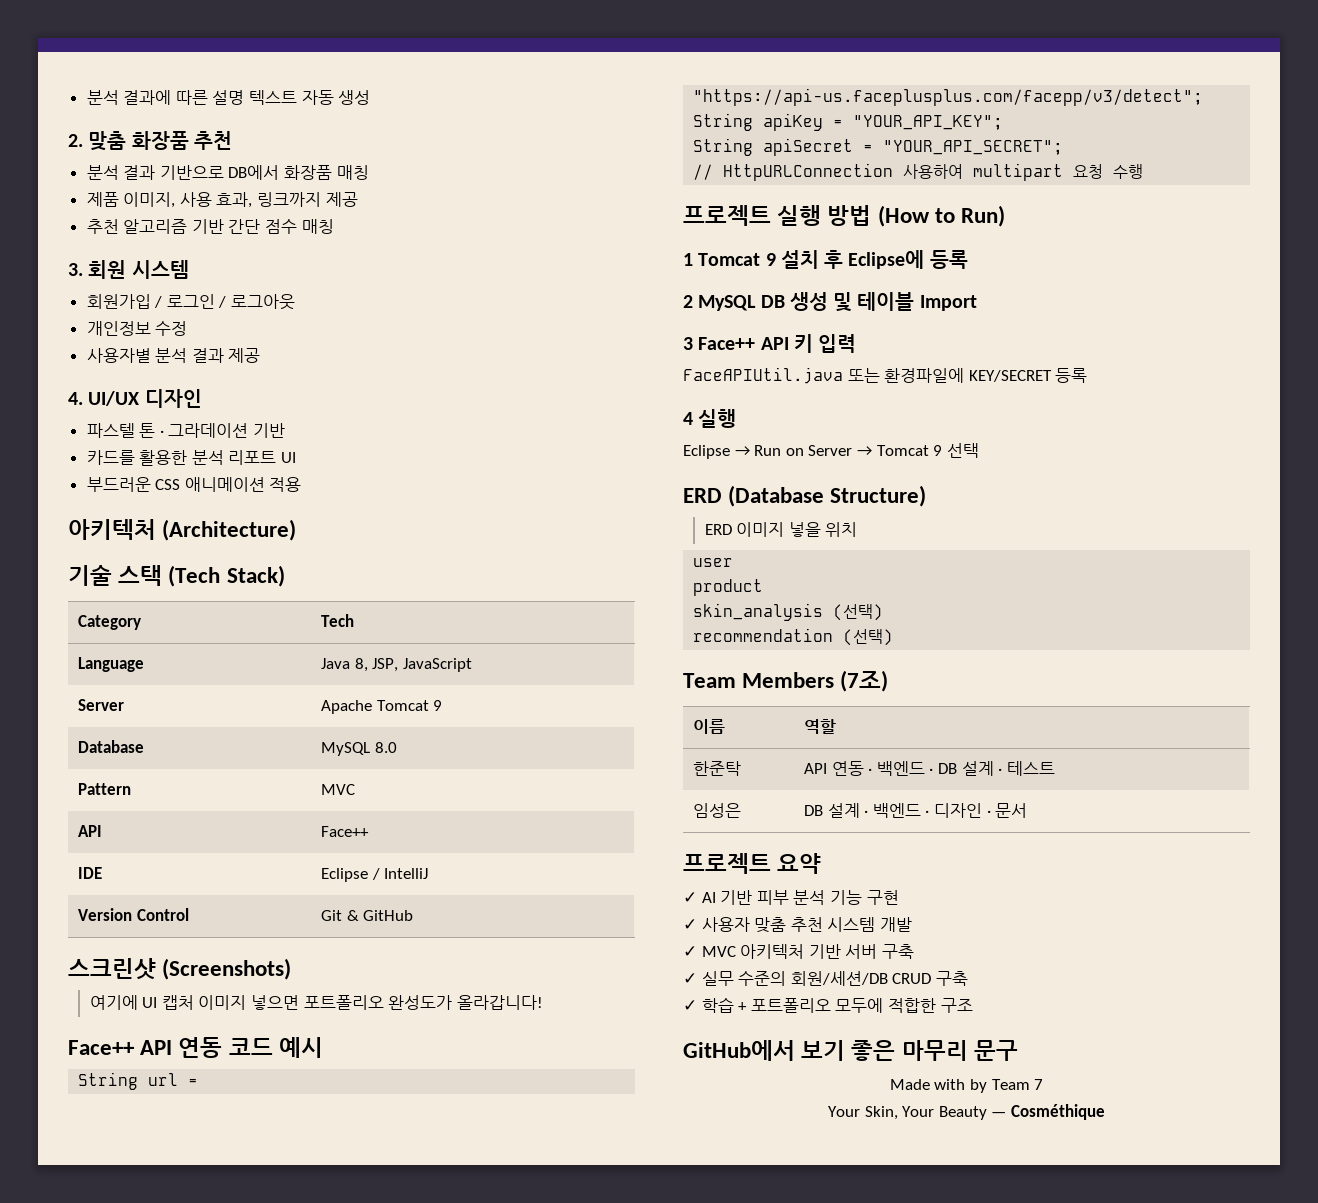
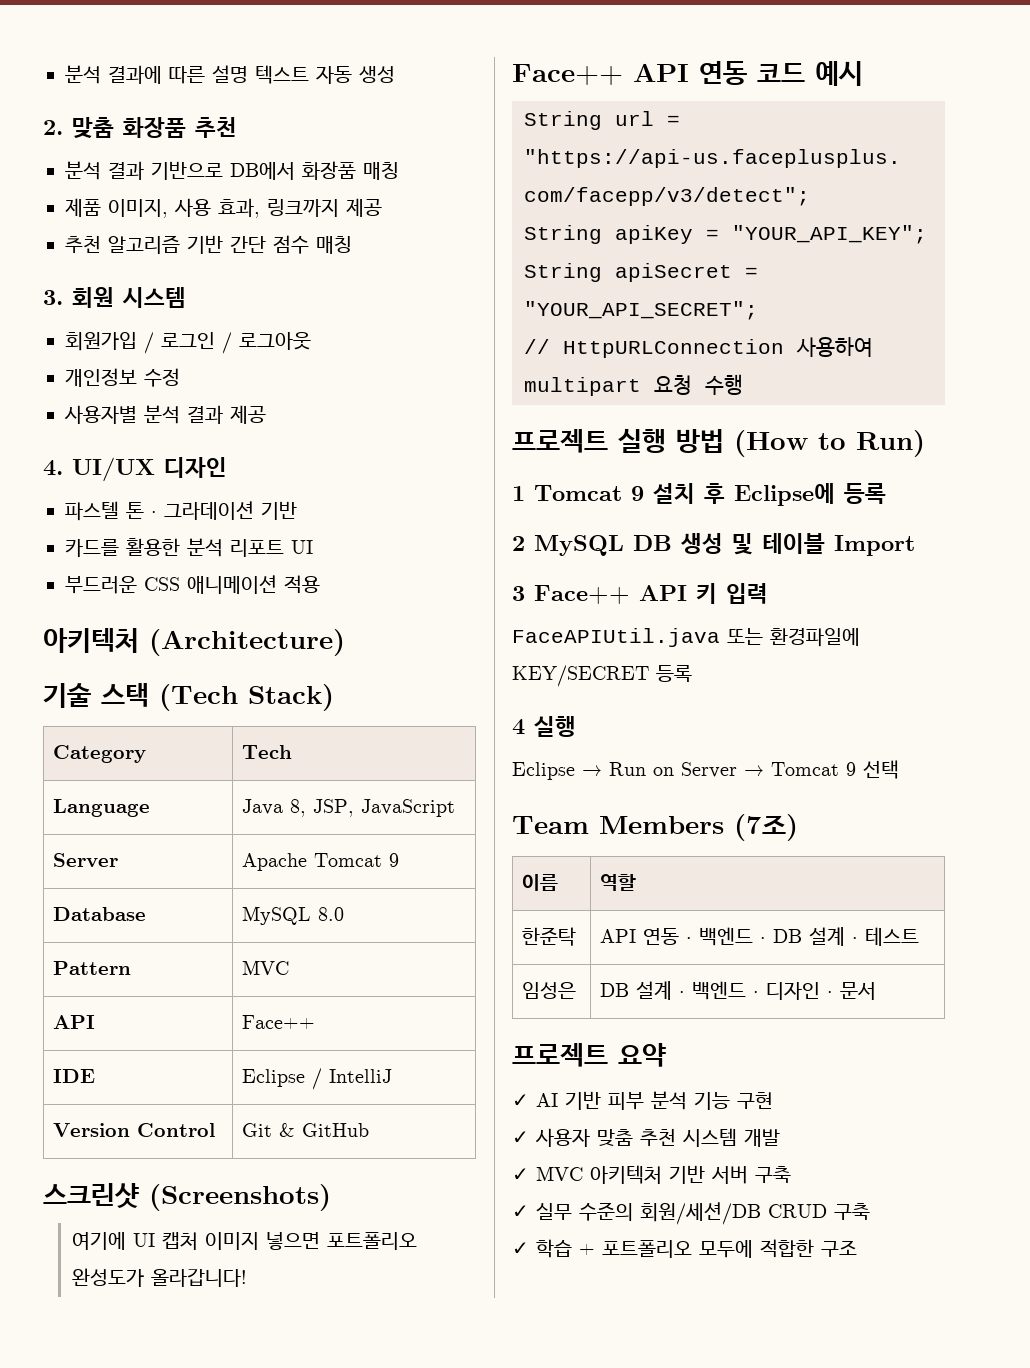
[683,485,927,507] [704,522,858,537] [693,558,734,567] [693,579,764,596] [693,603,884,621] [693,628,894,646] // ERD (Database Structure) // ERD 이미지 넣을 위치 // user // product // skin_analysis (선택) // recommendation (선택) -> (899, 769) none
[683,1040,1018,1061] [889,1079,1044,1093] [828,1104,1105,1120] // GitHub에서 보기 좋은 마무리 문구 // Made with by Team 7 // Your Skin, Your Beauty — Cosméthique -> (857, 1248) none

